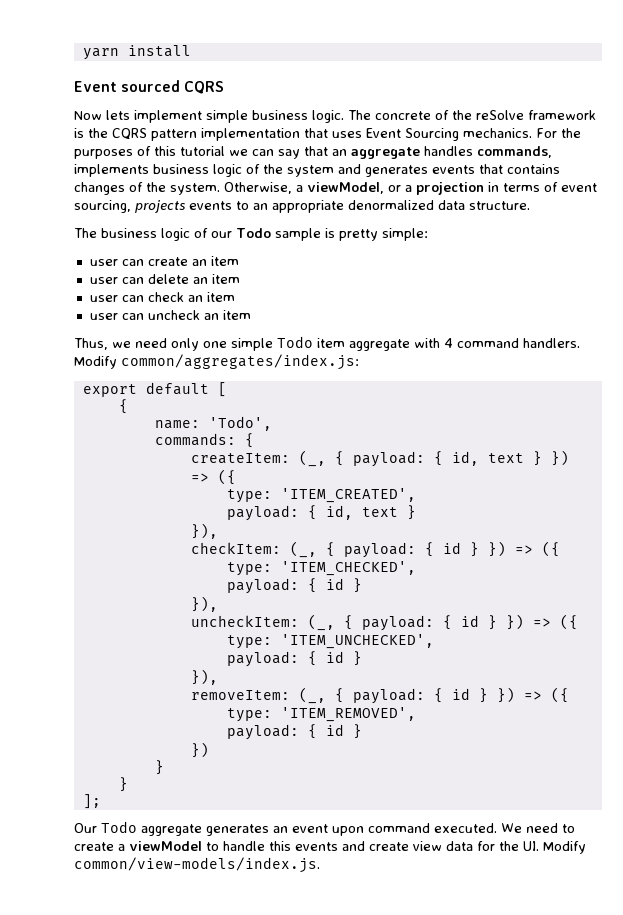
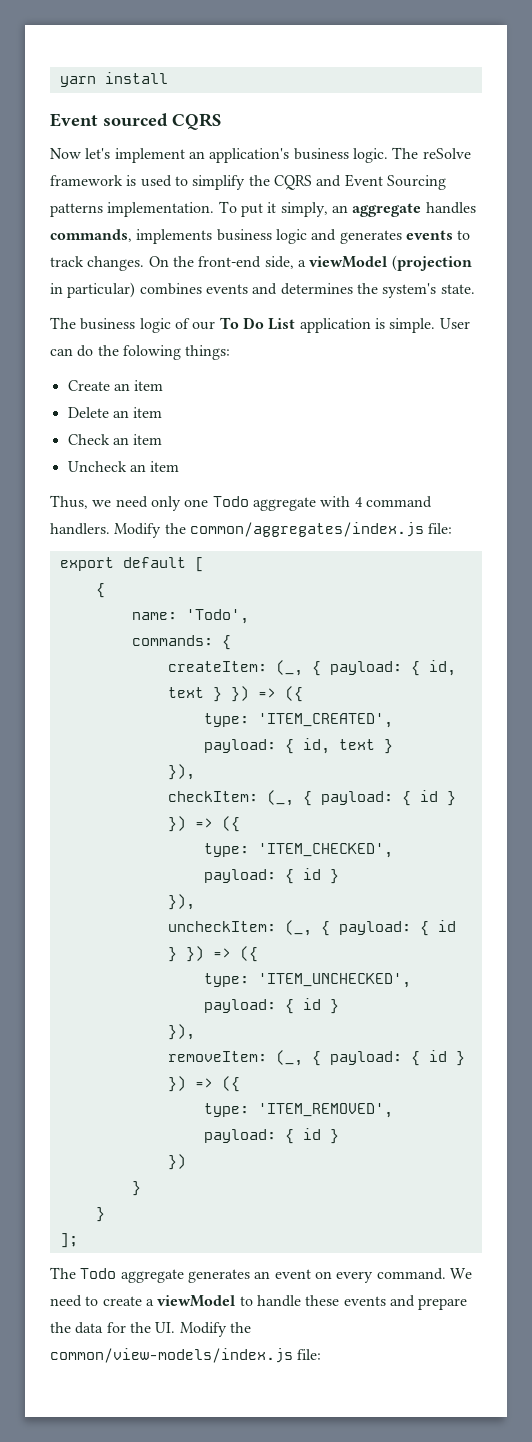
[106,110,596,123] [74,128,581,141] [74,146,328,159] lets implement simple business logic. The concrete of the reSolve framework is the CQRS pattern implementation that uses Event Sourcing mechanics. For the purposes of this tutorial we can say that -> [85,147,471,163] [50,174,446,190] [50,201,328,217] let's implement an application's business logic. The reSolve framework is used to simplify the CQRS and Event Sourcing patterns implementation. To put it simply,
[246,164,560,177] [74,182,597,195] [74,200,530,213] of the system and generates events that contains changes of the system. Otherwise, a viewModel, or a projection in terms of event sourcing, projects events to an appropriate denormalized data structure. -> [311,229,471,244] [50,255,472,271] [50,282,475,298] and generates events to track changes. On the front-end side, a viewModel (projection in particular) combines events and determines the system's state.
[236,228,428,241] [89,256,239,266] [89,274,240,284] [89,292,235,302] [89,310,200,320] Todo sample is pretty simple: // user can create an item // user can delete an item // user can check an item // user can uncheck -> [219,317,470,333] [50,345,231,360] [67,380,164,391] [67,407,163,418] [67,434,163,445] [67,461,127,472] To Do List application is simple. User can do the folowing things: // Create an item // Delete an item // Check an item // Uncheck
[231,336,345,351] simple Todo item -> [212,496,249,507] Todo
[121,354,359,370] common/aggregates/index.js: -> [164,522,453,537] the common/aggregates/index.js file:
[74,823,97,833] Our -> [50,1267,76,1279] The
[332,823,497,836] upon command executed. -> [314,1268,446,1283] on every command.
[269,841,442,851] this events and create view -> [305,1295,468,1310] [50,1322,71,1333] these events and prepare the
[74,857,320,873] common/view-models/index.js. -> [229,1322,251,1333] [50,1348,322,1363] the common/view-models/index.js file:

